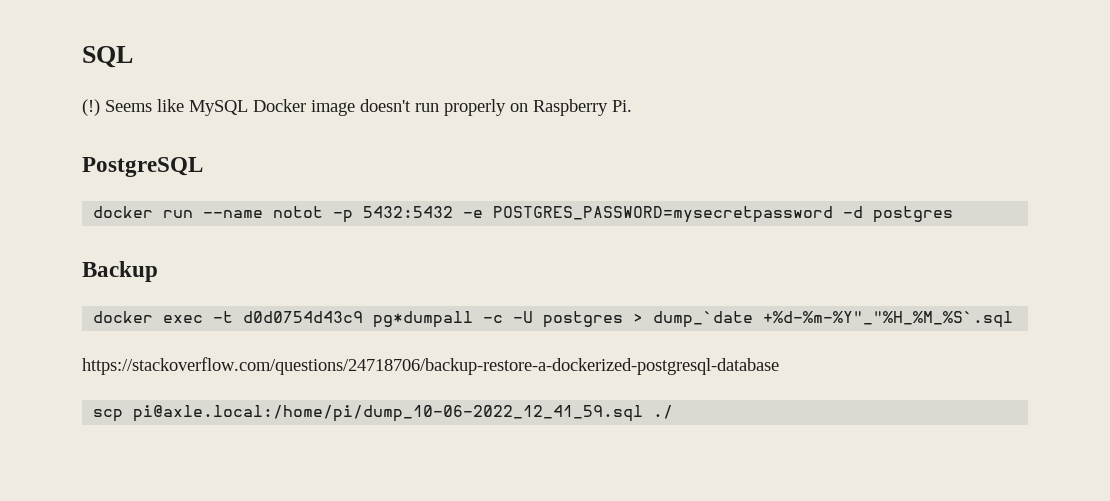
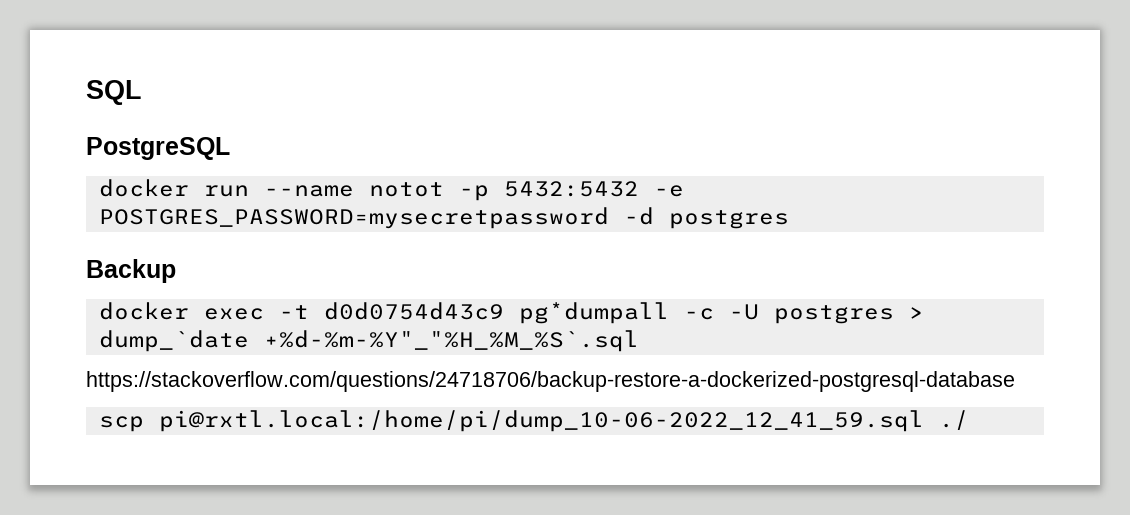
[82,99,632,116] // (!) Seems like MySQL Docker image doesn't run properly on Raspberry Pi. -> (142, 92) none
[133,405,644,422] pi@axle.local:/home/pi/dump_10-06-2022_12_41_59.sql -> [158,410,924,432] pi@rxtl.local:/home/pi/dump_10-06-2022_12_41_59.sql

